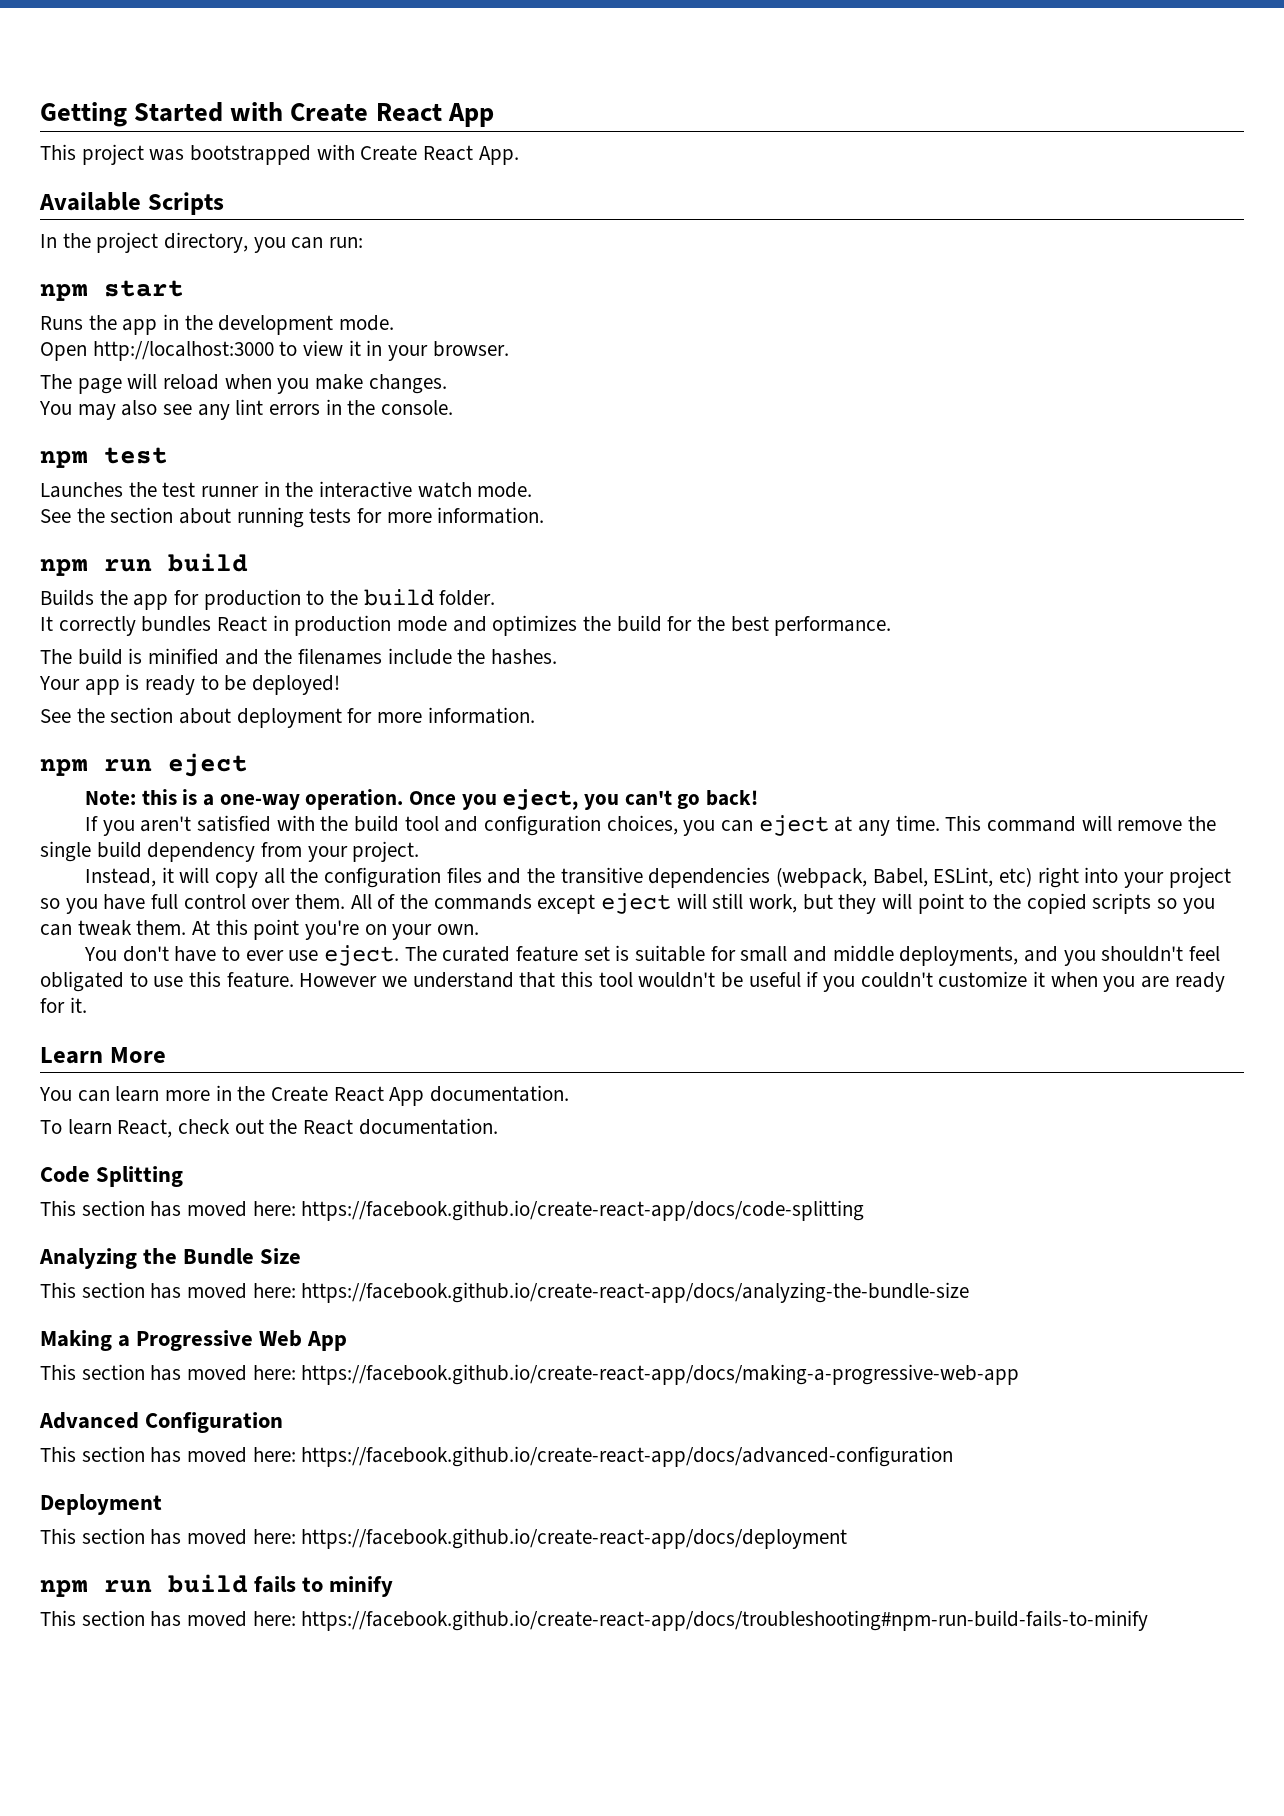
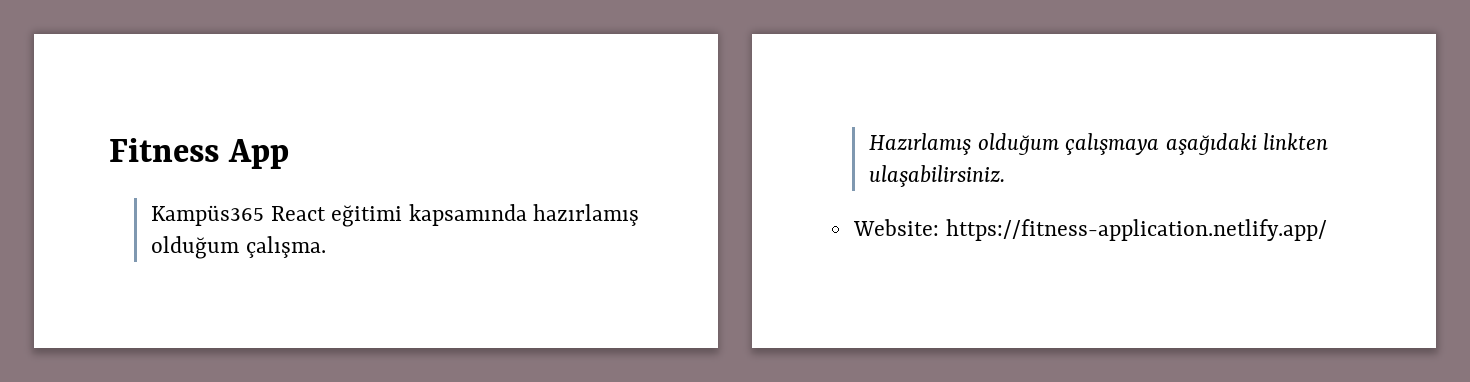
[40,102,494,127] [40,144,519,165] [39,192,224,215] [40,232,364,253] [40,280,184,301] [40,314,395,335] [40,340,509,361] [40,373,447,394] [39,399,454,420] [40,447,168,468] [40,481,533,498] [40,507,545,528] [40,553,248,576] [40,589,496,610] [40,615,892,636] [40,648,558,665] [39,674,341,695] [40,707,535,728] [40,753,248,777] [85,789,759,810] [85,815,1217,836] [40,841,420,862] [85,867,1231,888] [40,893,1215,914] [40,919,480,940] [84,945,1221,966] [40,971,1225,992] [40,997,87,1013] [40,1047,166,1064] [39,1085,570,1106] [40,1118,498,1138] [40,1166,184,1187] [40,1200,865,1221] [39,1248,302,1269] [40,1282,970,1303] [40,1330,348,1351] [40,1364,1020,1385] [39,1412,284,1433] [40,1446,954,1467] [40,1494,162,1515] [40,1528,848,1549] [40,1574,394,1597] [40,1610,1149,1631] Getting Started with Create React App // This project was bootstrapped with Create React App. // Available Scripts // In the project directory, you can run: // npm start // Runs the app in the development mode. // Open http://localhost:3000 to view it in your browser. // The page will reload when you make changes. // You may also see any lint errors in the console. // npm test // Launches the test runner in the interactive watch mode. // See the section about running tests for more information. // npm run build // Builds the app for production to the build folder. // It correctly bundles React in production mode and optimizes the build for the best performance. // The build is minified and the filenames include the hashes. // Your app is ready to be deployed! // See the section about deployment for more information. // npm run eject // Note: this is a one-way operation. Once you eject, you can't go back! // If you aren't satisfied with the build tool and configuration choices, you can eject at any time. This command will remove the single build dependency from your project. // Instead, it will copy all the configuration files and the transitive dependencies (webpack, Babel, ESLint, etc) right into your project so you have full control over them. All of the commands except eject will still work, but they will point to the copied scripts so you can tweak them. At this point you're on your own. // You don't have to ever use eject. The curated feature set is suitable for small and middle deployments, and you shouldn't feel obligated to use this feature. However we understand that this tool wouldn't be useful if you couldn't customize it when you are ready for it. // Learn More // You can learn more in the Create React App documentation. // To learn React, check out the React documentation. // Code Splitting // This section has moved here: https://facebook.github.io/create-react-app/docs/code-splitting // Analyzing the Bundle Size // This section has moved here: https://facebook.github.io/create-react-app/docs/analyzing-the-bundle-size // Making a Progressive Web App // This section has moved here: https://facebook.github.io/create-react-app/docs/making-a-progressive-web-app // Advanced Configuration // This section has moved here: https://facebook.github.io/create-react-app/docs/advanced-configuration // Deployment // This section has moved here: https://facebook.github.io/create-react-app/docs/deployment // npm run build fails to minify // This section has moved here: https://facebook.github.io/create-react-app/docs/troubleshooting#npm-run-build-fails-to-minify -> [109,138,290,169] [150,204,640,227] [150,236,326,259] [868,133,1329,155] [868,165,1005,187] [852,219,1327,241] Fitness App // Kampüs365 React eğitimi kapsamında hazırlamış olduğum çalışma. // Hazırlamış olduğum çalışmaya aşağıdaki linkten ulaşabilirsiniz. // Website: https://fitness-application.netlify.app/

